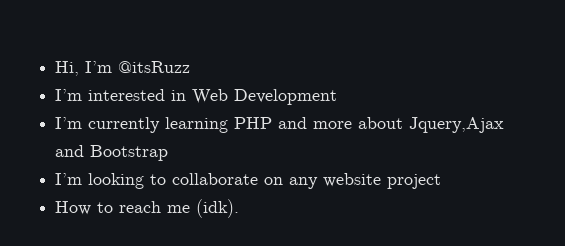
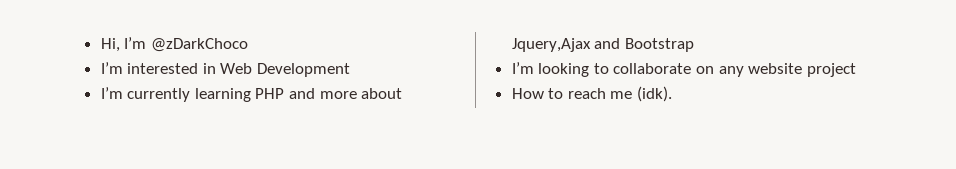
[118,61,191,73] @itsRuzz -> [150,38,248,52] @zDarkChoco

